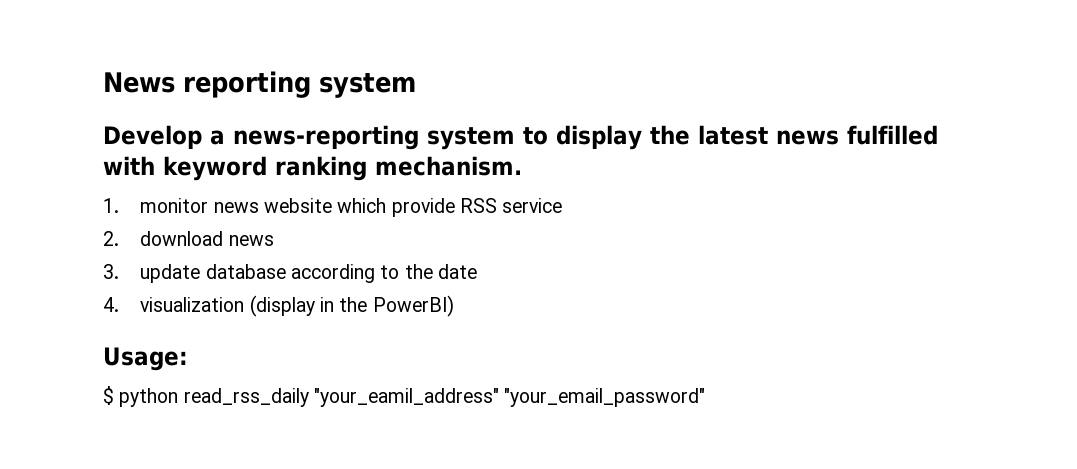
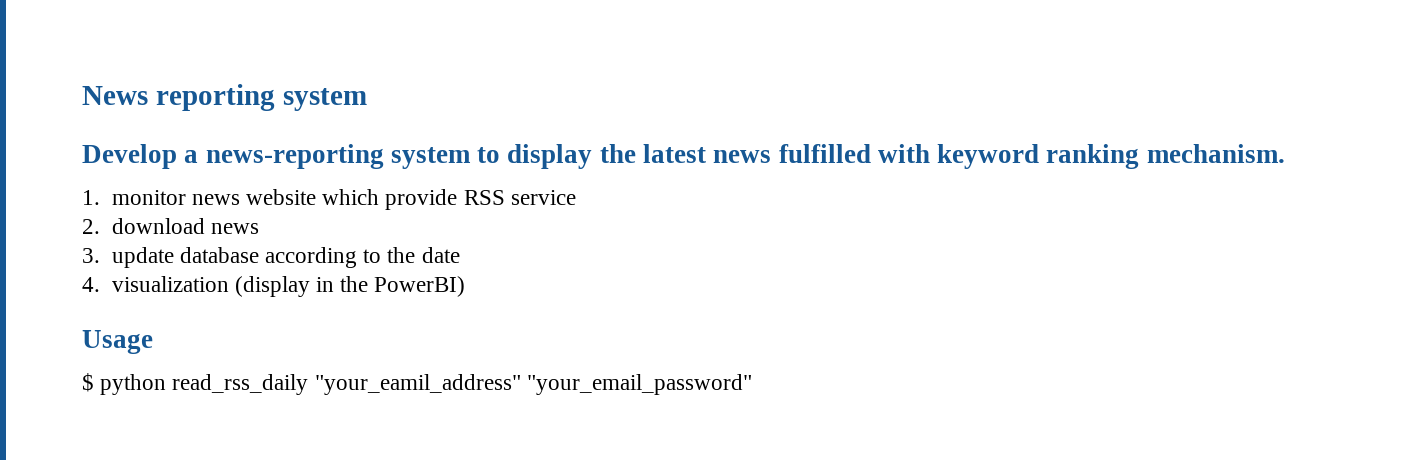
[103,347,188,371] Usage: -> [82,330,153,354] Usage

